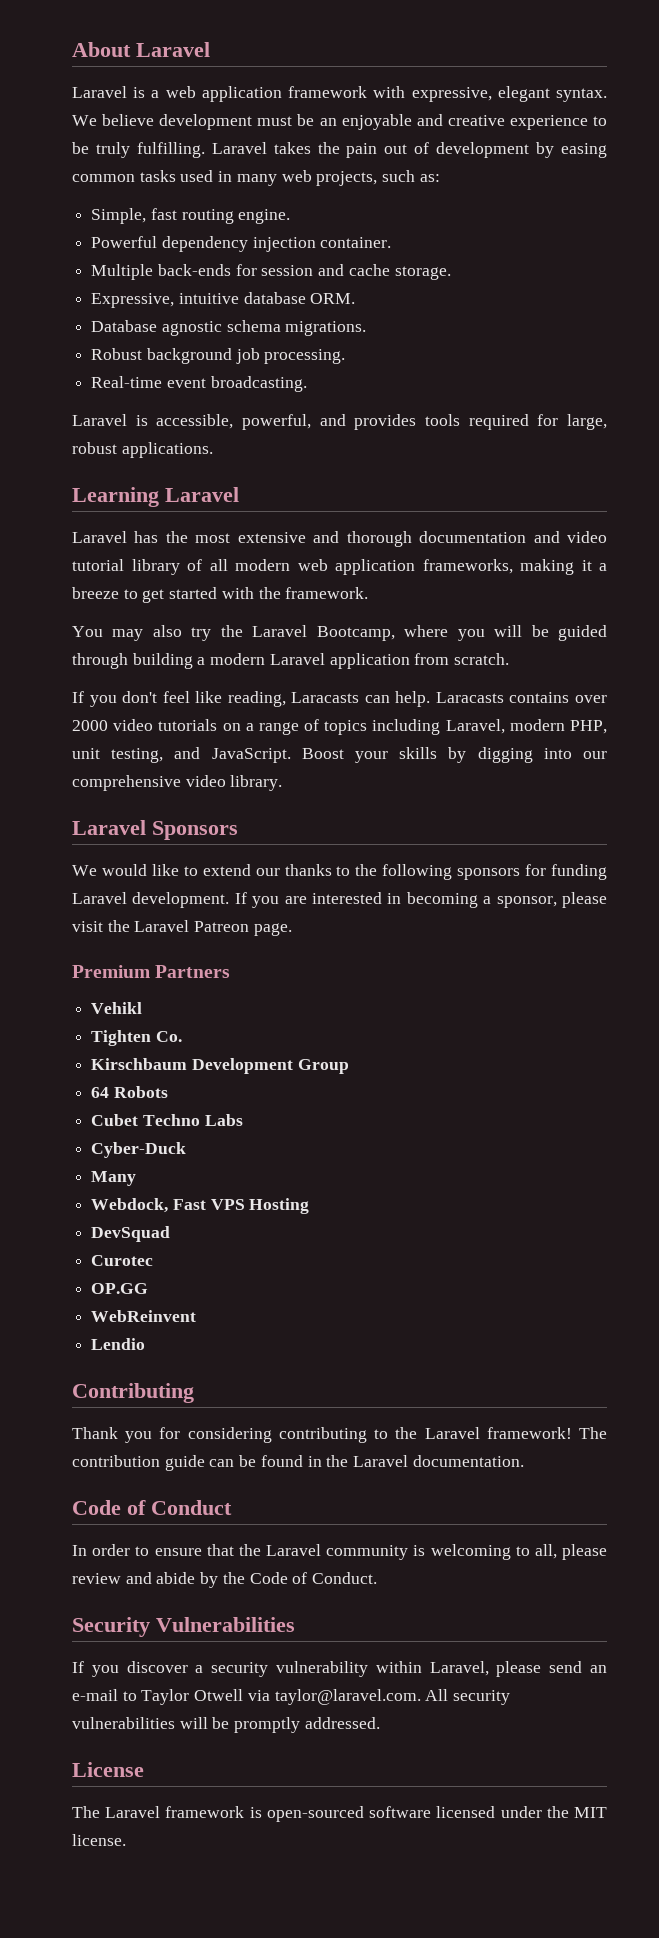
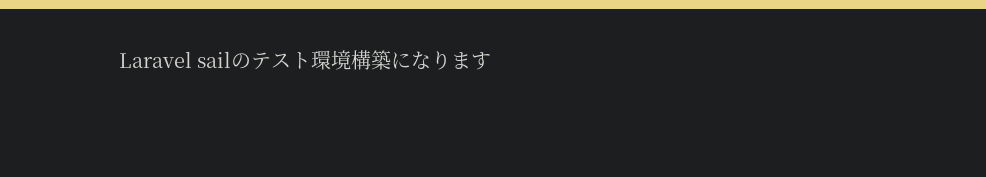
[72,42,210,57] [72,86,607,102] [72,114,608,130] [72,142,608,158] [72,170,440,186] [91,208,291,224] [91,236,392,252] [91,264,451,280] [91,292,356,308] [91,320,367,336] [91,348,346,364] [91,376,307,392] [72,414,607,430] [72,442,213,458] [72,487,239,507] [72,531,608,547] [72,559,607,575] [72,587,369,603] [72,625,607,641] [72,653,510,669] [72,691,607,707] [72,719,607,735] [72,747,607,763] [72,775,283,791] [72,820,238,840] [72,864,607,880] [72,892,607,908] [72,920,292,936] [72,965,231,978] [91,1002,143,1014] [91,1030,182,1046] [91,1058,349,1074] [91,1086,168,1098] [91,1114,243,1126] [91,1142,187,1158] [91,1171,137,1186] [91,1198,310,1214] [91,1226,171,1242] [91,1255,154,1266] [91,1283,149,1294] [91,1310,197,1322] [91,1338,146,1350] [72,1383,194,1403] [72,1427,607,1443] [72,1455,524,1471] [72,1500,232,1515] [72,1544,607,1560] [72,1572,378,1588] [72,1617,295,1637] [72,1661,607,1677] [72,1689,511,1705] [72,1717,380,1733] [72,1762,144,1777] [72,1806,607,1822] [72,1834,126,1846] About Laravel // Laravel is a web application framework with expressive, elegant syntax. We believe development must be an enjoyable and creative experience to be truly fulfilling. Laravel takes the pain out of development by easing common tasks used in many web projects, such as: // Simple, fast routing engine. // Powerful dependency injection container. // Multiple back-ends for session and cache storage. // Expressive, intuitive database ORM. // Database agnostic schema migrations. // Robust background job processing. // Real-time event broadcasting. // Laravel is accessible, powerful, and provides tools required for large, robust applications. // Learning Laravel // Laravel has the most extensive and thorough documentation and video tutorial library of all modern web application frameworks, making it a breeze to get started with the framework. // You may also try the Laravel Bootcamp, where you will be guided through building a modern Laravel application from scratch. // If you don't feel like reading, Laracasts can help. Laracasts contains over 2000 video tutorials on a range of topics including Laravel, modern PHP, unit testing, and JavaScript. Boost your skills by digging into our comprehensive video library. // Laravel Sponsors // We would like to extend our thanks to the following sponsors for funding Laravel development. If you are interested in becoming a sponsor, please visit the Laravel Patreon page. // Premium Partners // Vehikl // Tighten Co. // Kirschbaum Development Group // 64 Robots // Cubet Techno Labs // Cyber-Duck // Many // Webdock, Fast VPS Hosting // DevSquad // Curotec // OP.GG // WebReinvent // Lendio // Contributing // Thank you for considering contributing to the Laravel framework! The contribution guide can be found in the Laravel documentation. // Code of Conduct // In order to ensure that the Laravel community is welcoming to all, please review and abide by the Code of Conduct. // Security Vulnerabilities // If you discover a security vulnerability within Laravel, please send an e-mail to Taylor Otwell via taylor@laravel.com. All security vulnerabilities will be promptly addressed. // License // The Laravel framework is open-sourced software licensed under the MIT license. -> [118,50,492,70] Laravel sailのテスト環境構築になります

